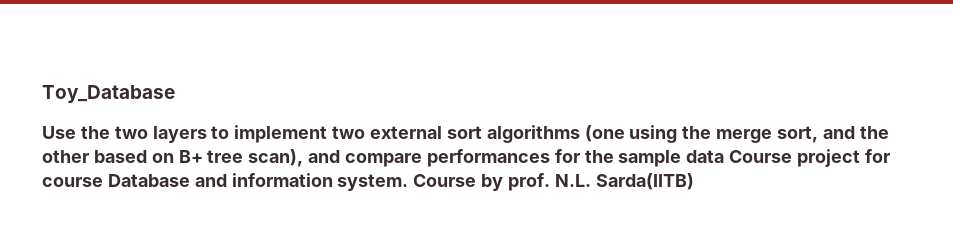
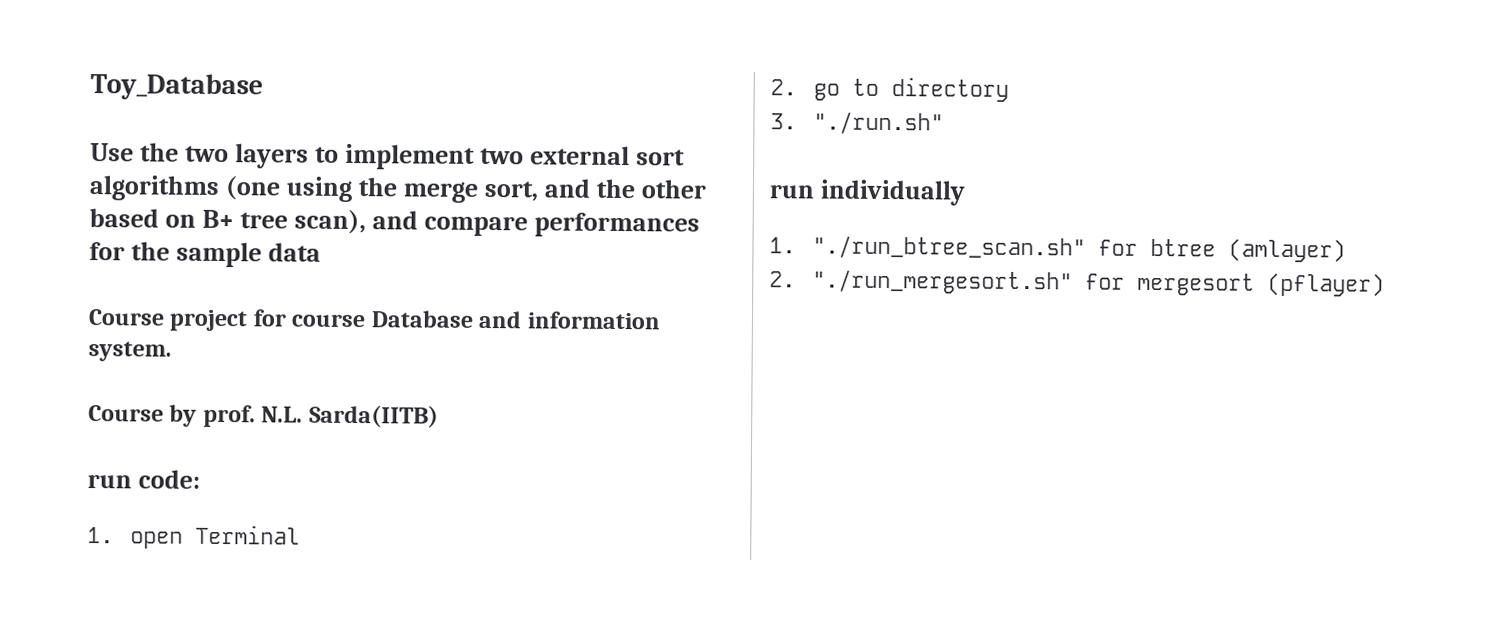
(725, 156) none -> (322, 252) //
(409, 182) none -> (172, 351) //
(694, 181) none -> [87,469,201,489] [87,524,300,549] [770,77,1009,102] [770,111,944,135] [769,179,967,206] [769,235,1346,263] [769,269,1385,297] // run code: // 1. open Terminal // 2. go to directory // 3. "./run.sh" // run individually // 1. "./run_btree_scan.sh" for btree (amlayer) // 2. "./run_mergesort.sh" for mergesort (pflayer)

